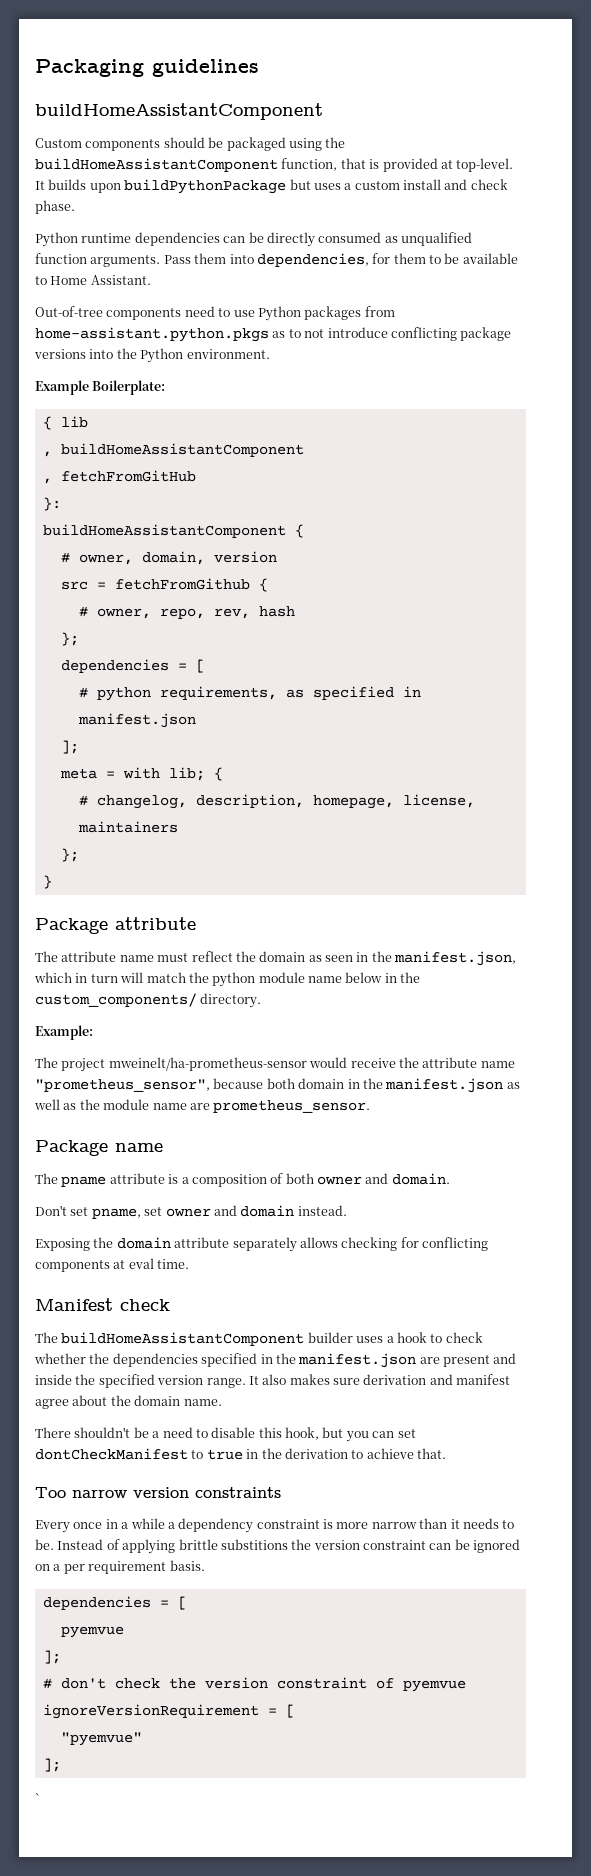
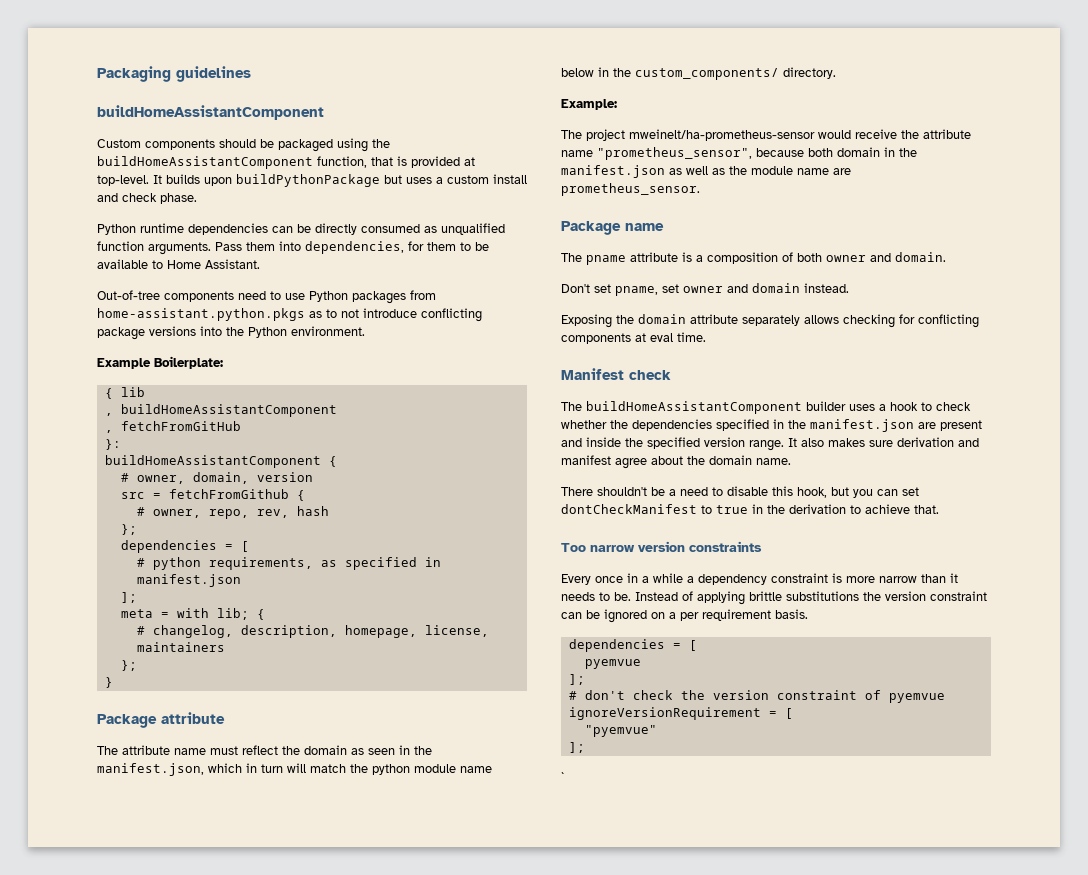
[220,1539,288,1550] substitions -> [786,591,859,601] substitutions

